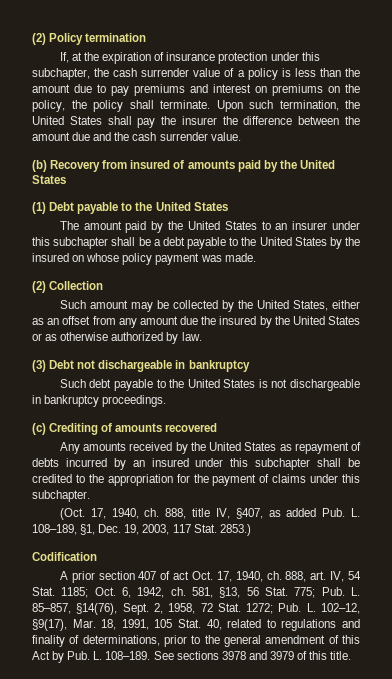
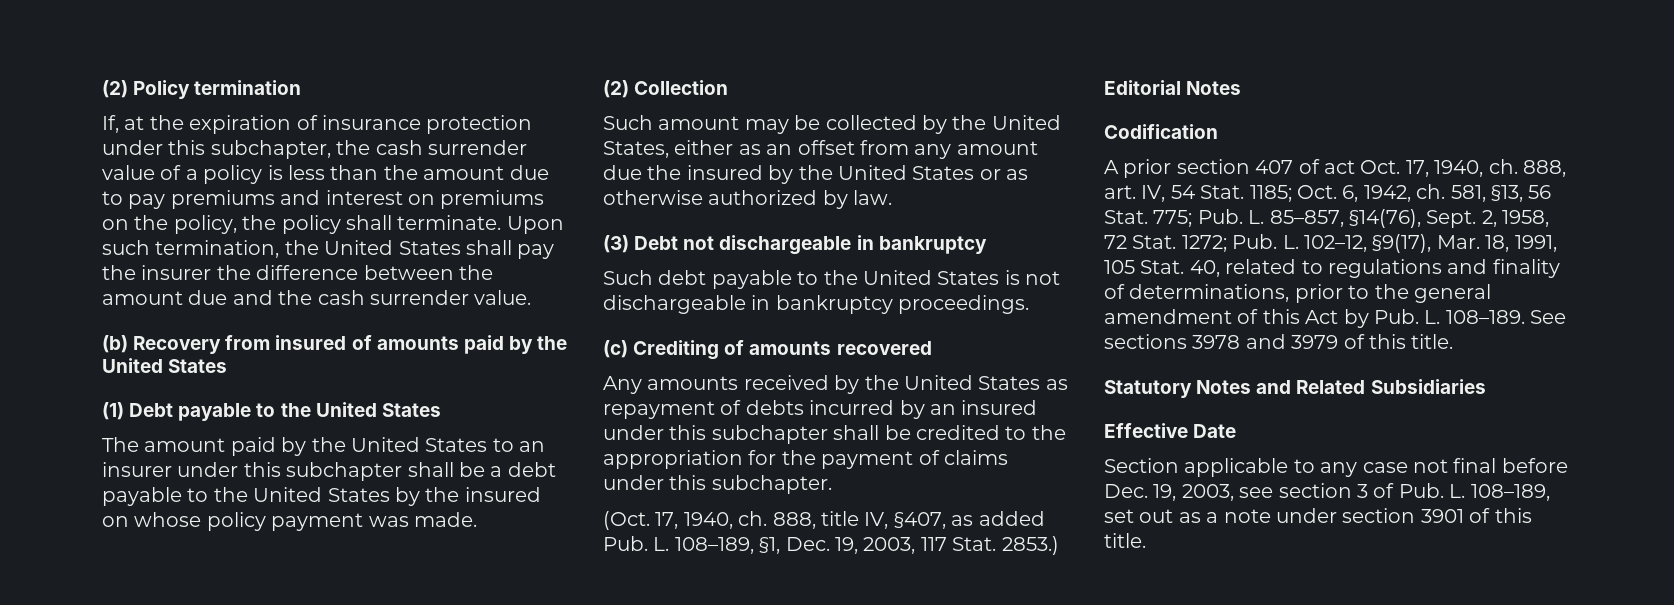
(251, 530) none -> [1104,80,1242,95] // Editorial Notes
(352, 655) none -> [1104,379,1486,398] [1104,423,1237,438] [1104,458,1568,477] [1104,483,1550,501] [1104,508,1532,523] [1104,533,1146,548] // Statutory Notes and Related Subsidiaries // Effective Date // Section applicable to any case not final before Dec. 19, 2003, see section 3 of Pub. L. 108–189, set out as a note under section 3901 of this title.

